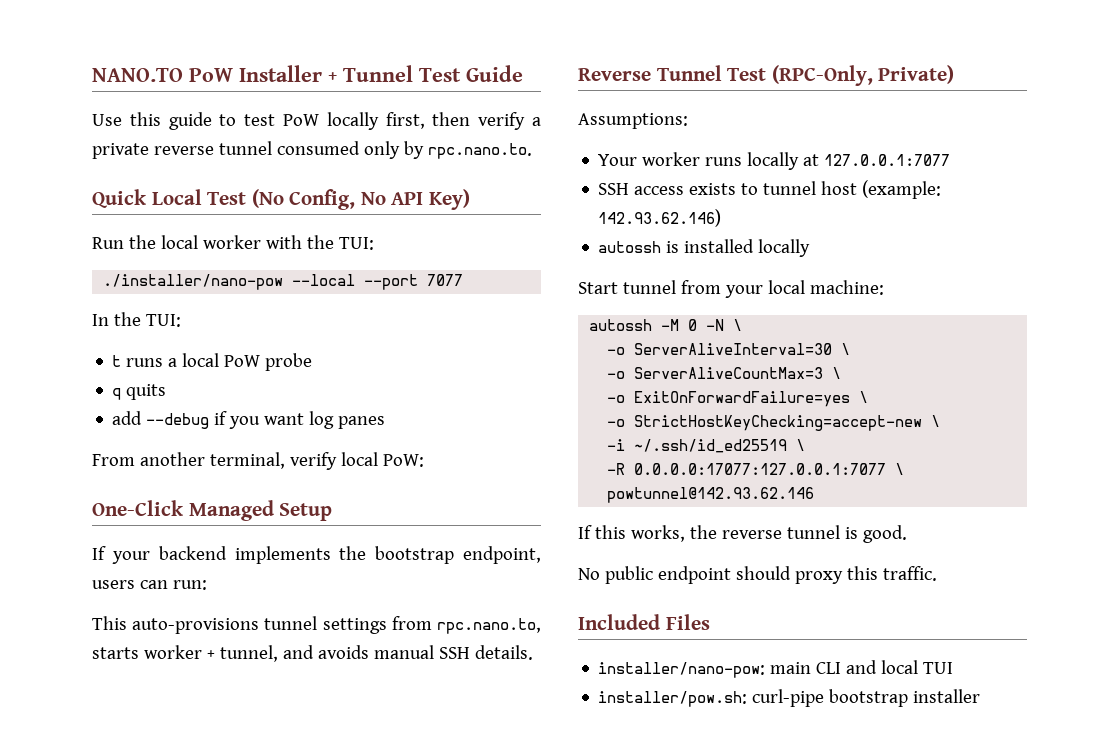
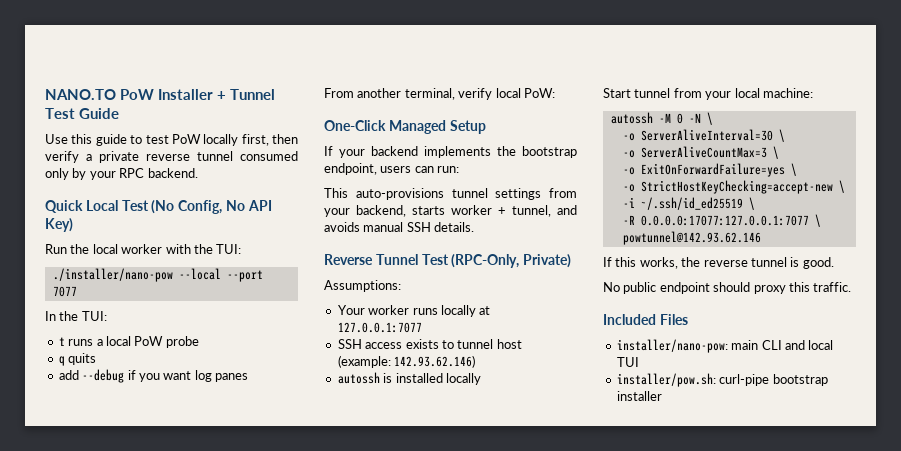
[427,143,532,159] rpc.nano.to. -> [89,168,198,180] your RPC backend.
[436,618,541,634] rpc.nano.to, -> [324,205,406,217] your backend,

